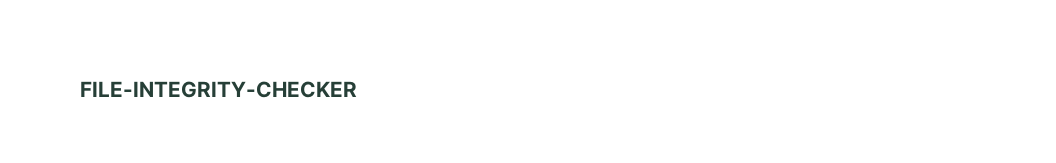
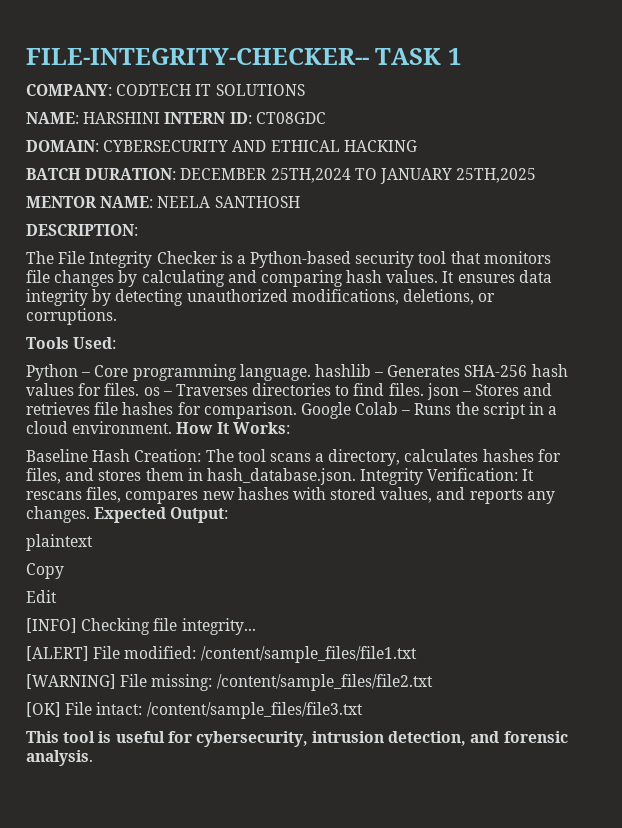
[80,81,357,98] FILE-INTEGRITY-CHECKER -> [26,48,461,65] [26,84,305,96] [26,112,326,124] [26,140,417,152] [26,168,537,184] [26,196,300,208] [26,224,138,236] [26,251,551,268] [26,270,552,287] [26,289,496,306] [26,308,117,325] [26,337,117,349] [26,364,568,381] [26,383,553,400] [26,402,558,419] [26,421,290,434] [26,449,561,466] [26,468,535,485] [26,487,555,504] [26,506,229,523] [26,534,93,551] [26,563,64,579] [26,590,57,603] [26,618,256,635] [26,646,417,663] [26,674,433,691] [26,702,363,719] [26,731,568,747] [26,750,93,766] FILE-INTEGRITY-CHECKER-- TASK 1 // COMPANY: CODTECH IT SOLUTIONS // NAME: HARSHINI INTERN ID: CT08GDC // DOMAIN: CYBERSECURITY AND ETHICAL HACKING // BATCH DURATION: DECEMBER 25TH,2024 TO JANUARY 25TH,2025 // MENTOR NAME: NEELA SANTHOSH // DESCRIPTION: // The File Integrity Checker is a Python-based security tool that monitors file changes by calculating and comparing hash values. It ensures data integrity by detecting unauthorized modifications, deletions, or corruptions. // Tools Used: // Python – Core programming language. hashlib – Generates SHA-256 hash values for files. os – Traverses directories to find files. json – Stores and retrieves file hashes for comparison. Google Colab – Runs the script in a cloud environment. How It Works: // Baseline Hash Creation: The tool scans a directory, calculates hashes for files, and stores them in hash_database.json. Integrity Verification: It rescans files, compares new hashes with stored values, and reports any changes. Expected Output: // plaintext // Copy // Edit // [INFO] Checking file integrity... // [ALERT] File modified: /content/sample_files/file1.txt // [WARNING] File missing: /content/sample_files/file2.txt // [OK] File intact: /content/sample_files/file3.txt // This tool is useful for cybersecurity, intrusion detection, and forensic analysis.

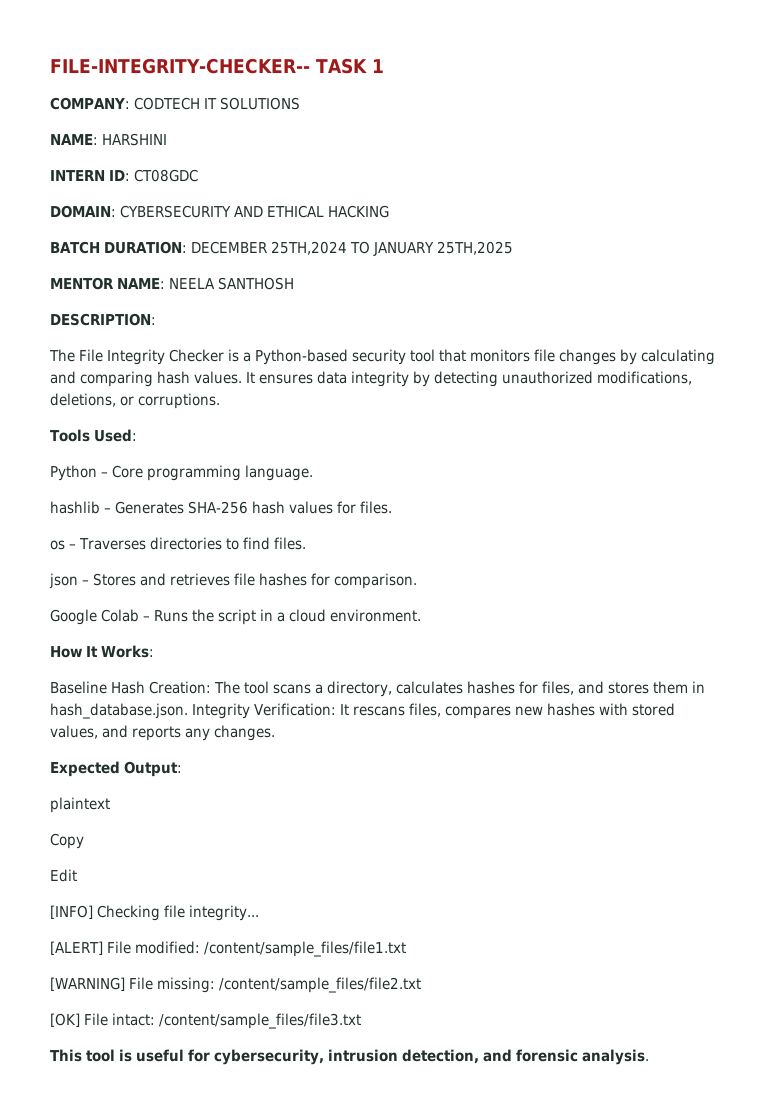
(161, 118) none -> (167, 139) //
(311, 372) none -> (313, 473) //
(140, 389) none -> (392, 507) //
(424, 389) none -> (306, 543) //
(297, 410) none -> (417, 581) //
(173, 427) none -> (421, 615) //
(90, 514) none -> (275, 733) //

